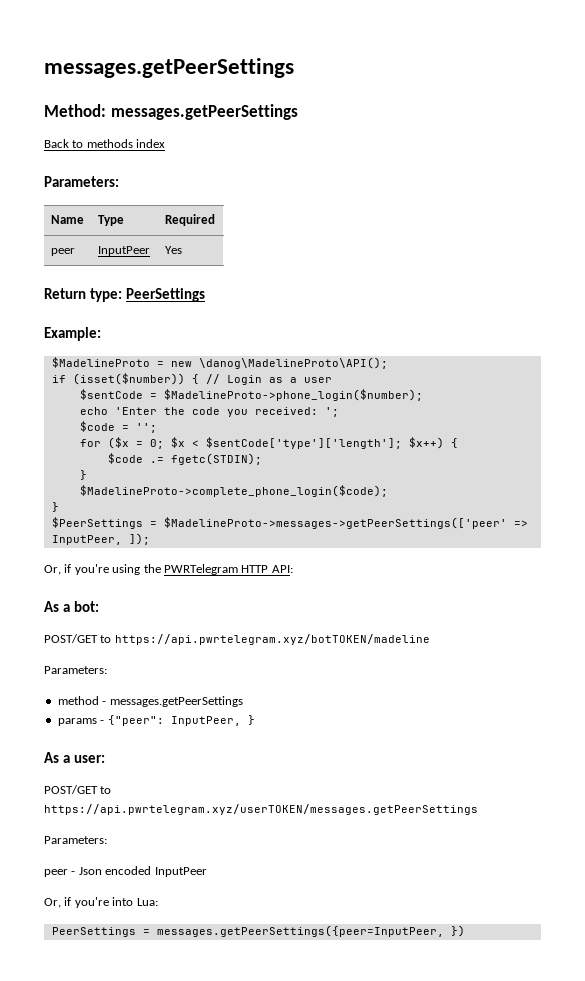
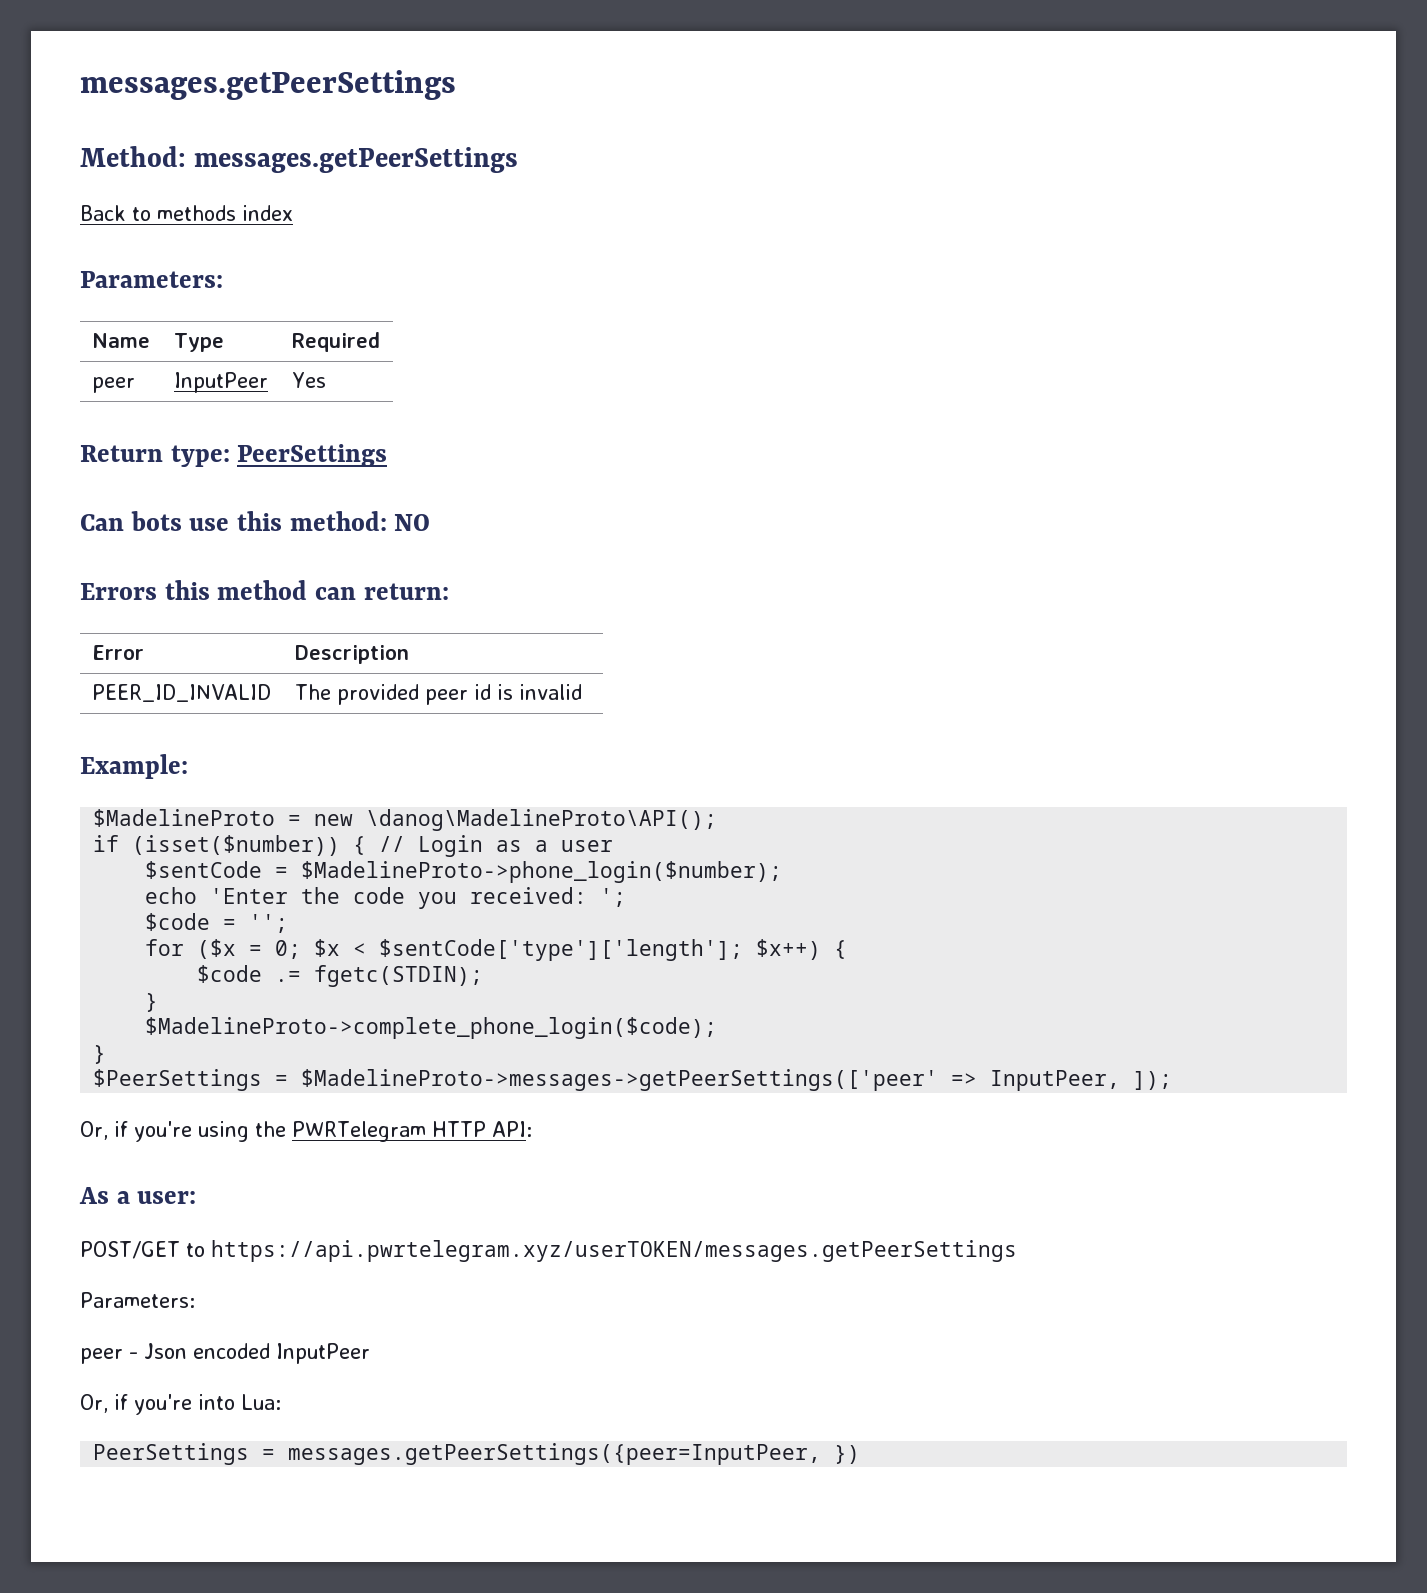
(205, 295) none -> [80,511,431,531] [80,580,449,600] [91,645,144,660] [294,645,409,664] [91,684,271,702] [294,684,582,705] // Can bots use this method: NO // Errors this method can return: // Error | Description // PEER_ID_INVALID | The provided peer id is invalid
[44,601,99,612] [44,634,430,645] [44,666,107,674] [57,696,243,707] [57,715,255,726] // As a bot: // POST/GET to https://api.pwrtelegram.xyz/botTOKEN/madeline // Parameters: // method - messages.getPeerSettings // params - {"peer": InputPeer, } -> (532, 1129) none

